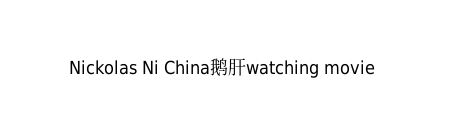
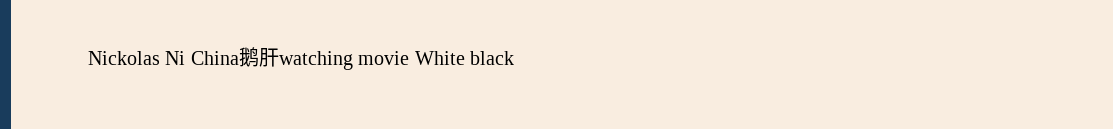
(375, 67) none -> [414,51,514,65] White black

